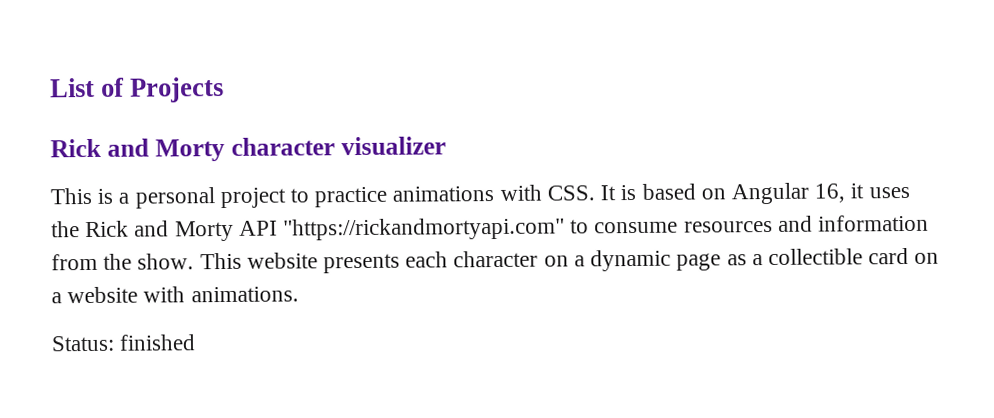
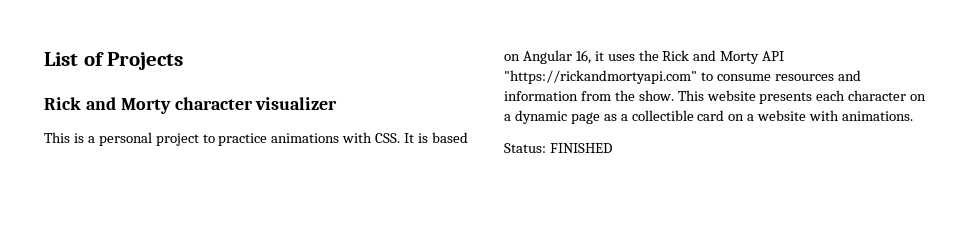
[119,334,197,351] finished -> [549,143,612,153] FINISHED

